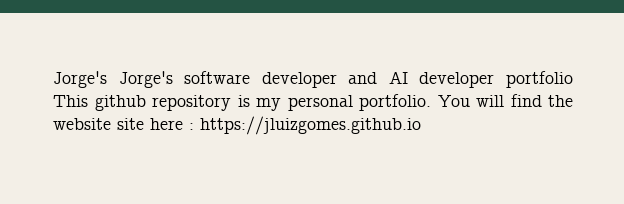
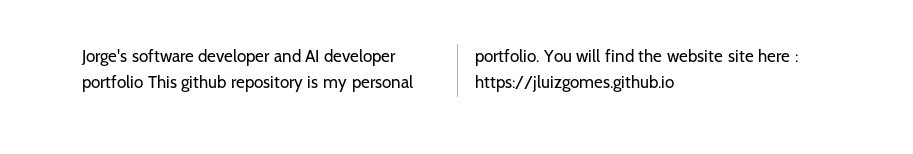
[53,71,173,88] Jorge's Jorge's -> [81,49,127,66] Jorge's

